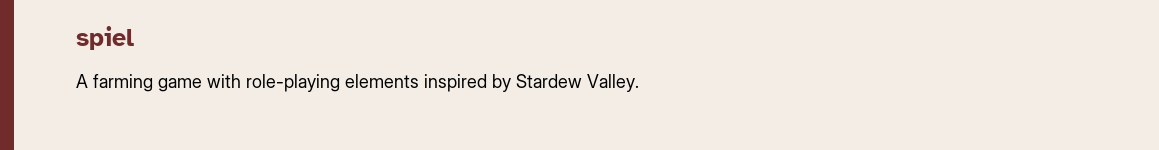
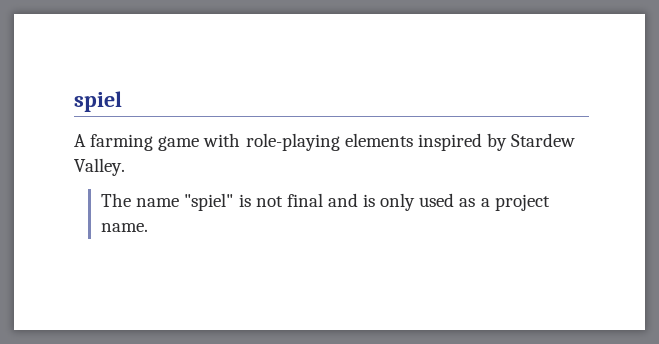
(639, 83) none -> [101,193,550,211] [101,223,149,232] // The name "spiel" is not final and is only used as a project name.

